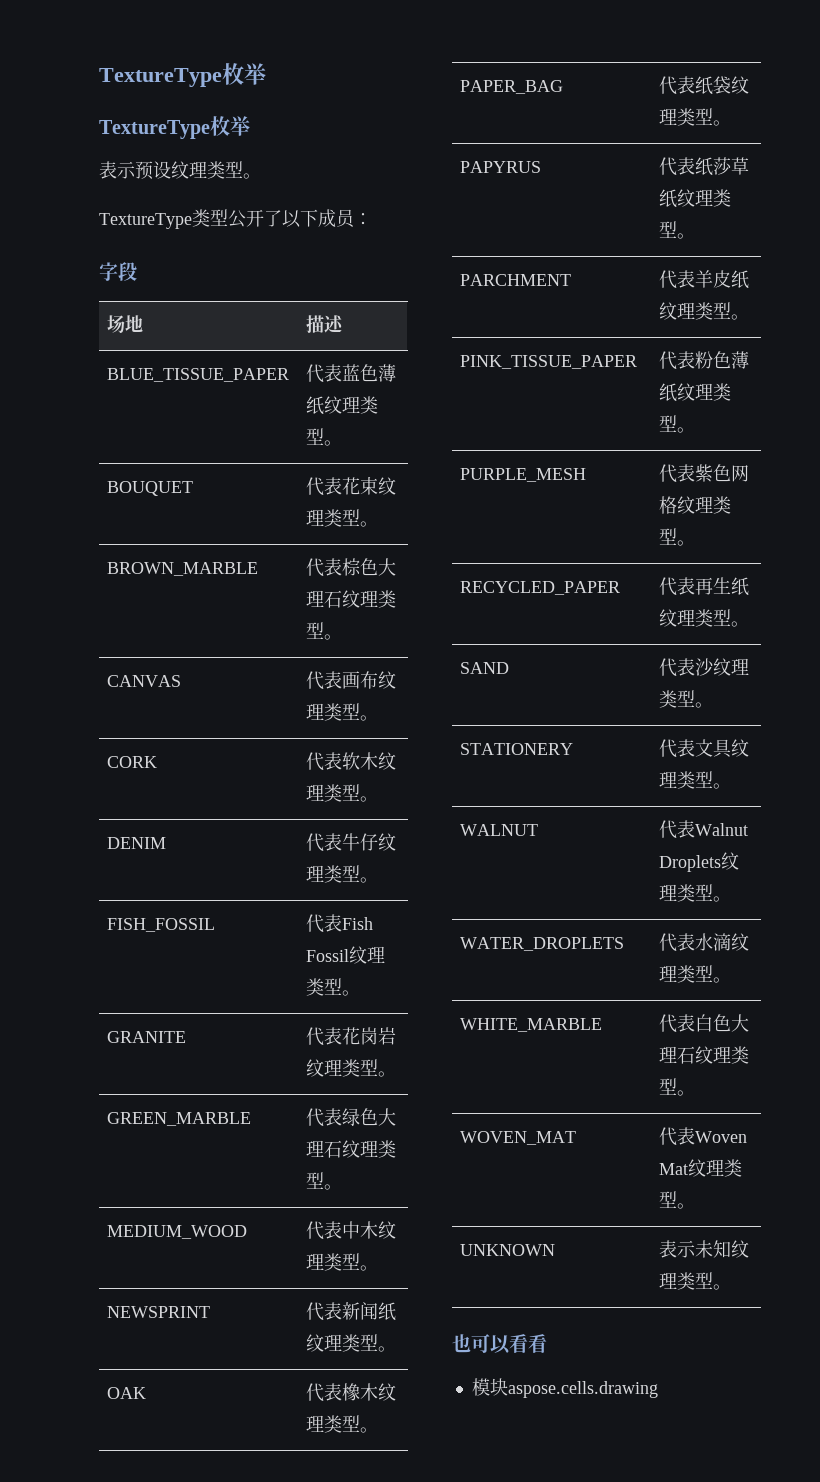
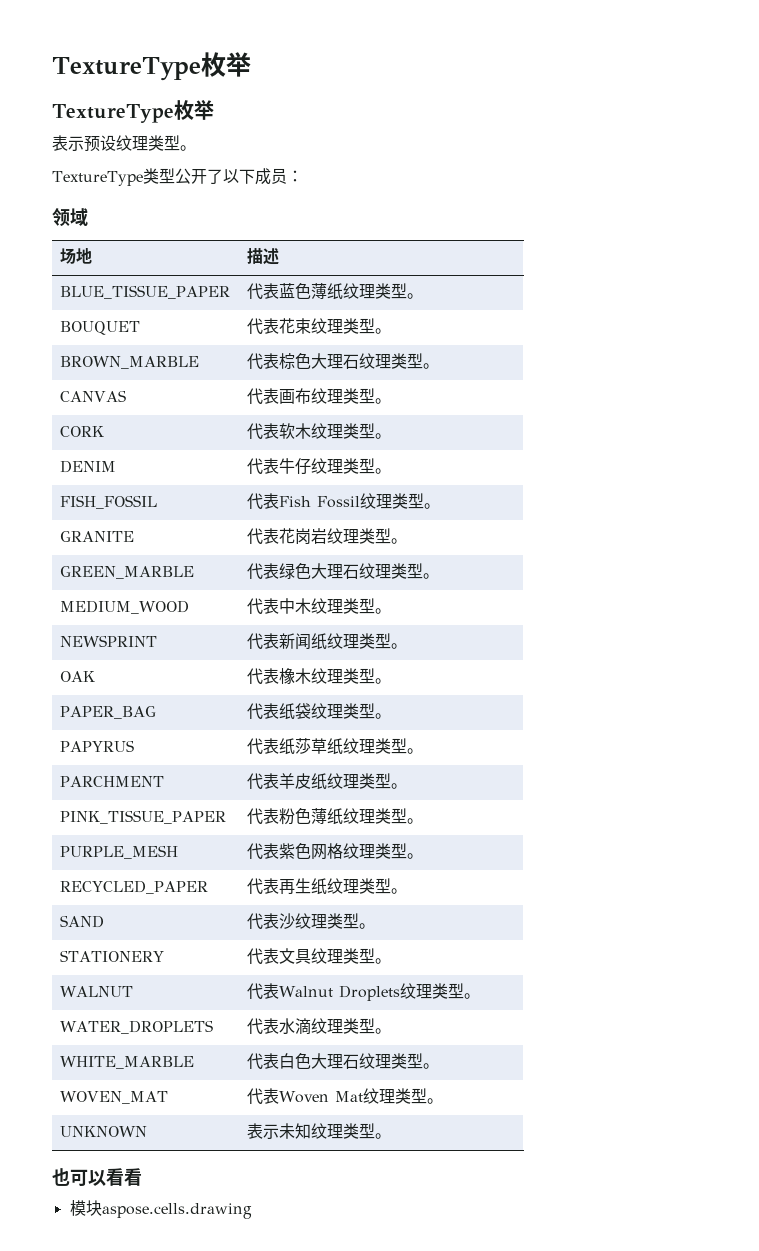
[99,262,137,281] 字段 -> [52,208,88,227] 领域

